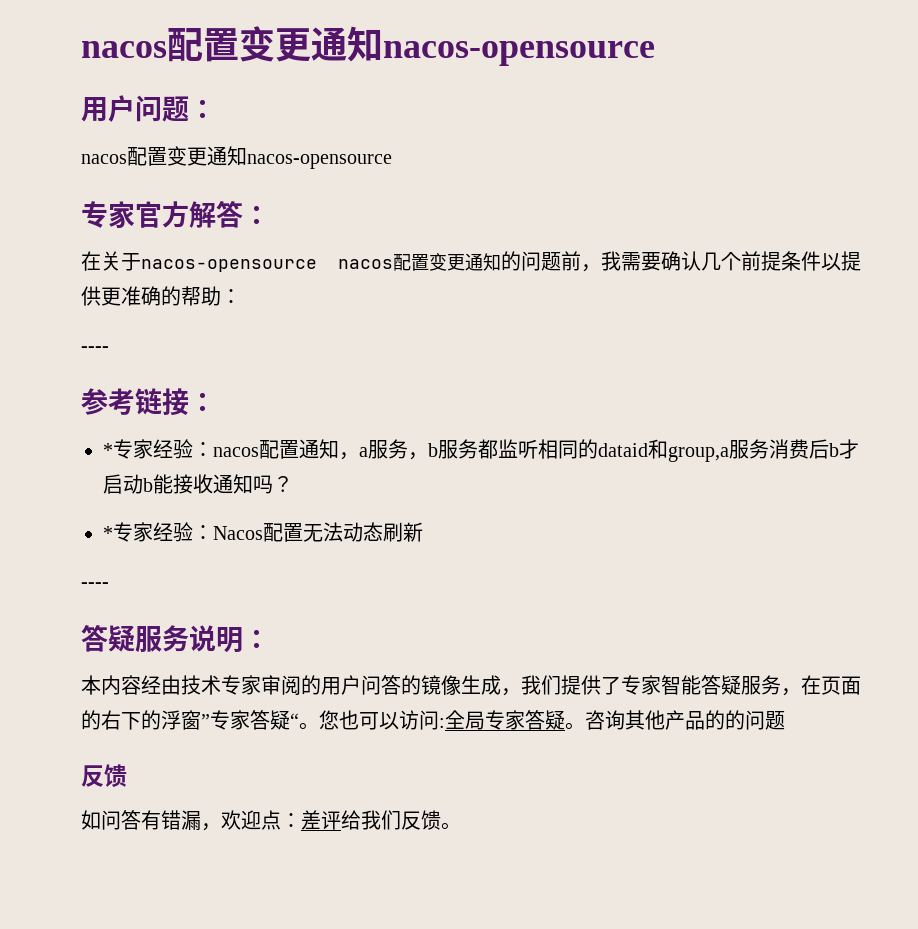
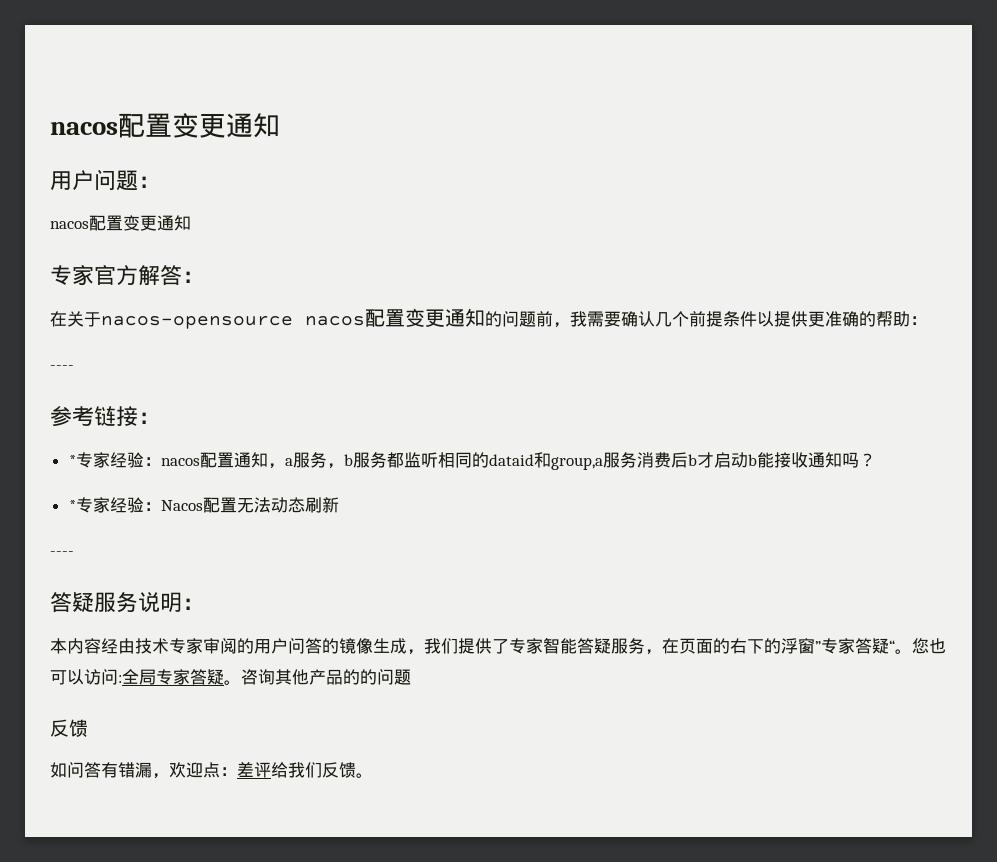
[81,26,655,66] nacos配置变更通知nacos-opensource -> [50,113,280,138] nacos配置变更通知
[247,154,392,169] nacos-opensource -> (191, 223) none

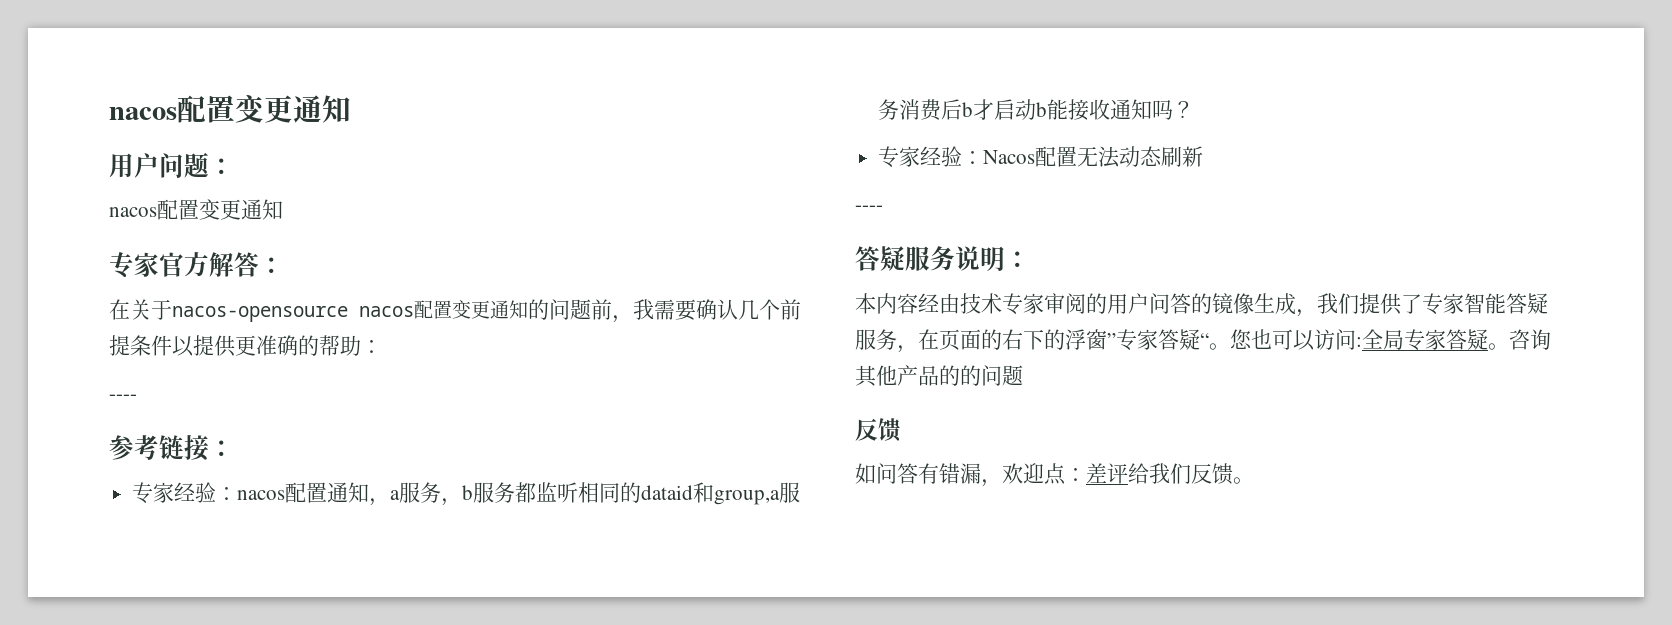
[68,455,76,466] * -> (234, 448) none
[68,500,76,511] * -> (1195, 109) none

